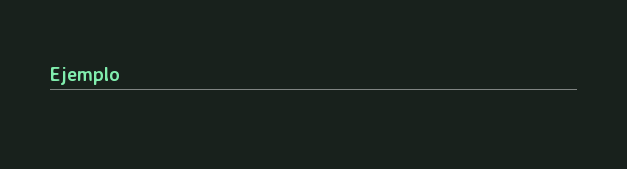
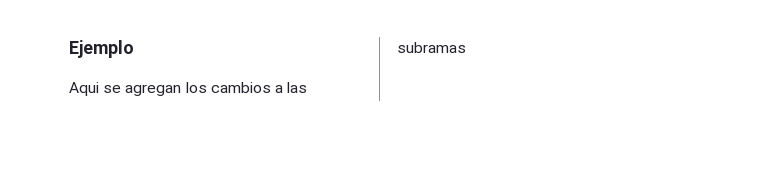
(120, 76) none -> [69,82,308,96] [397,42,466,53] // Aqui se agregan los cambios a las subramas

